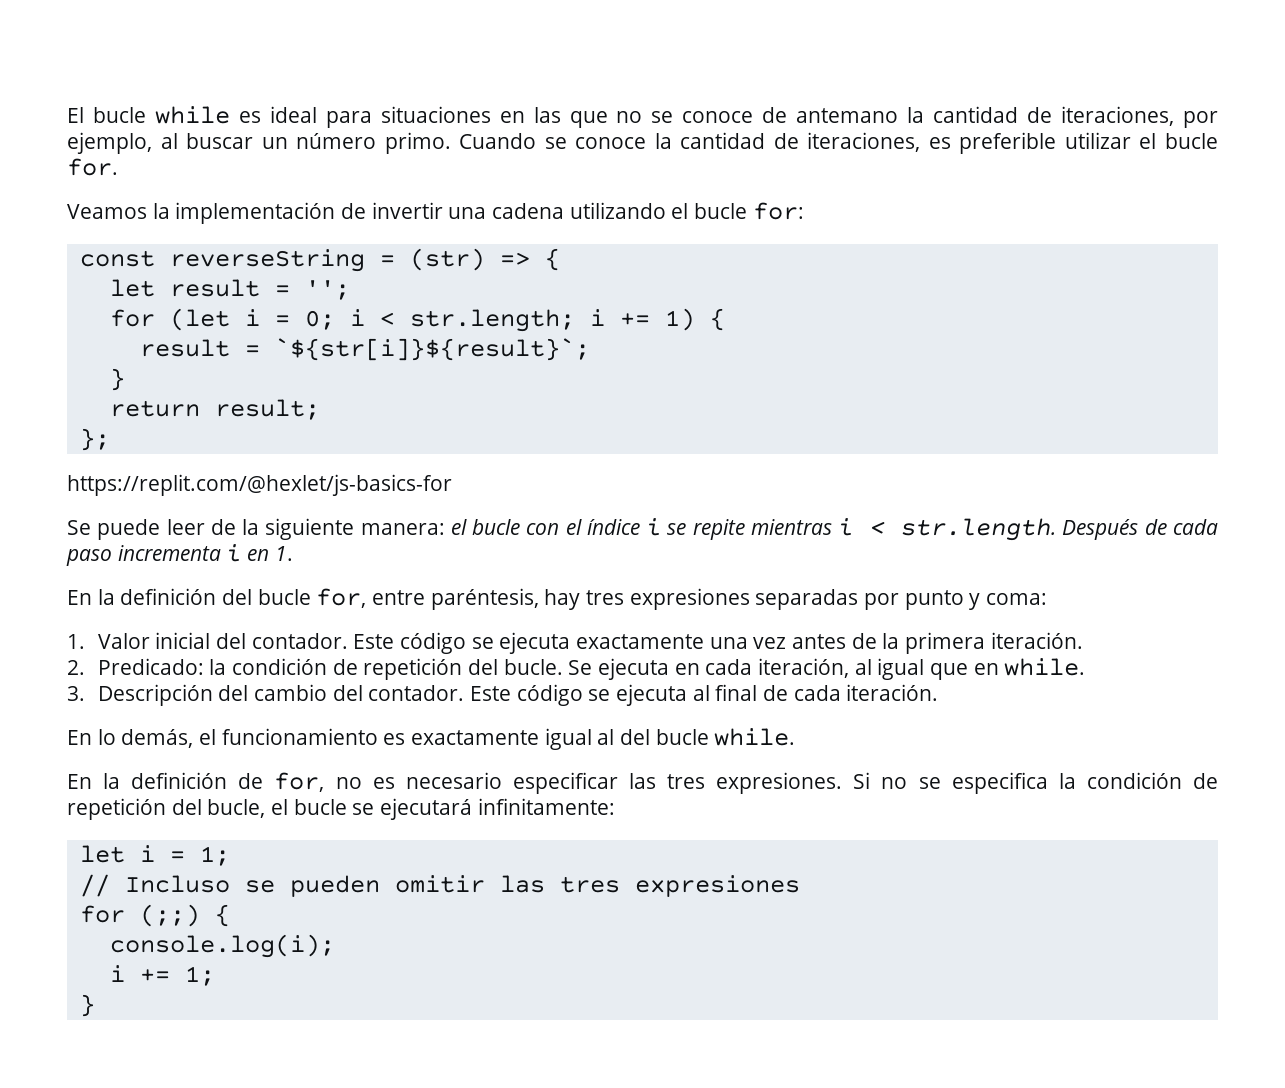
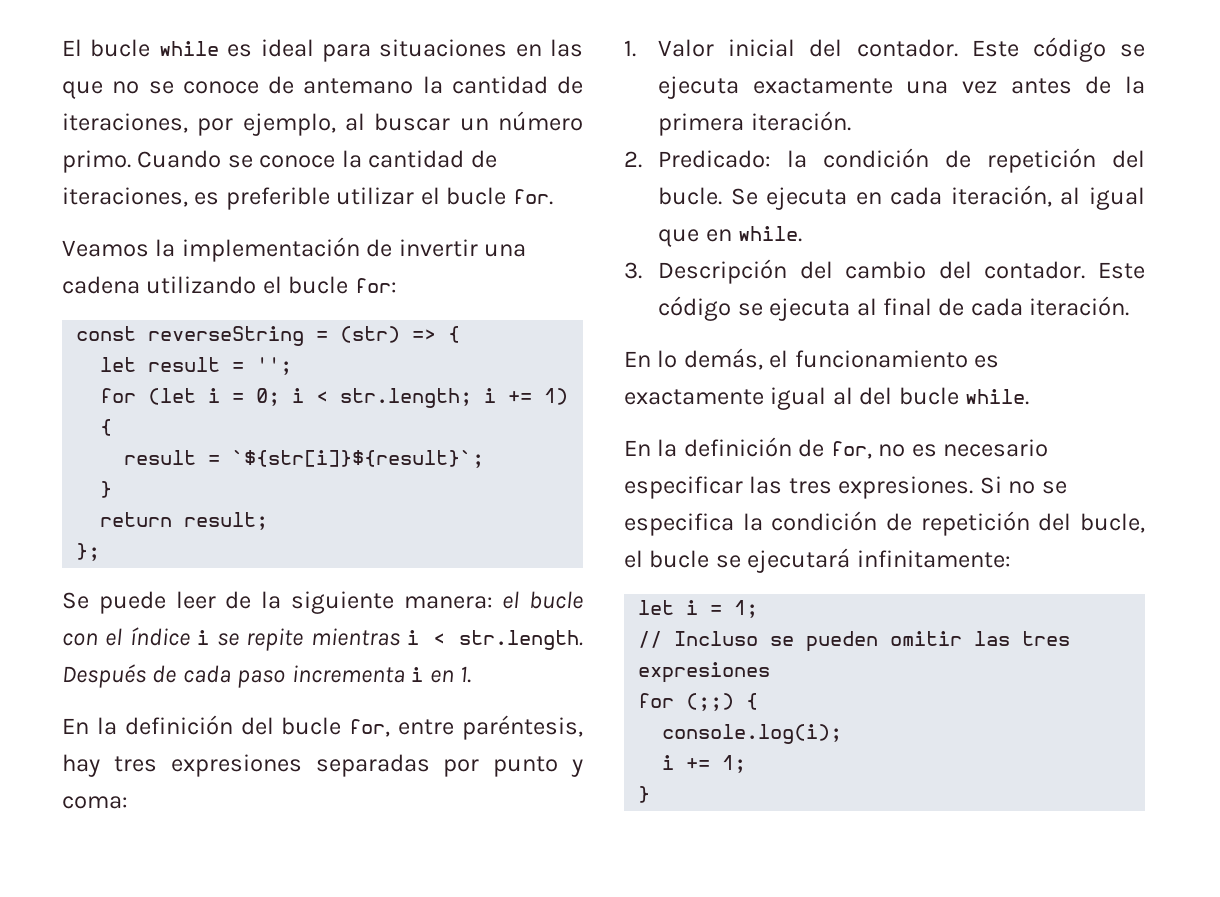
[67,474,452,496] // https://replit.com/@hexlet/js-basics-for -> (101, 552) none

